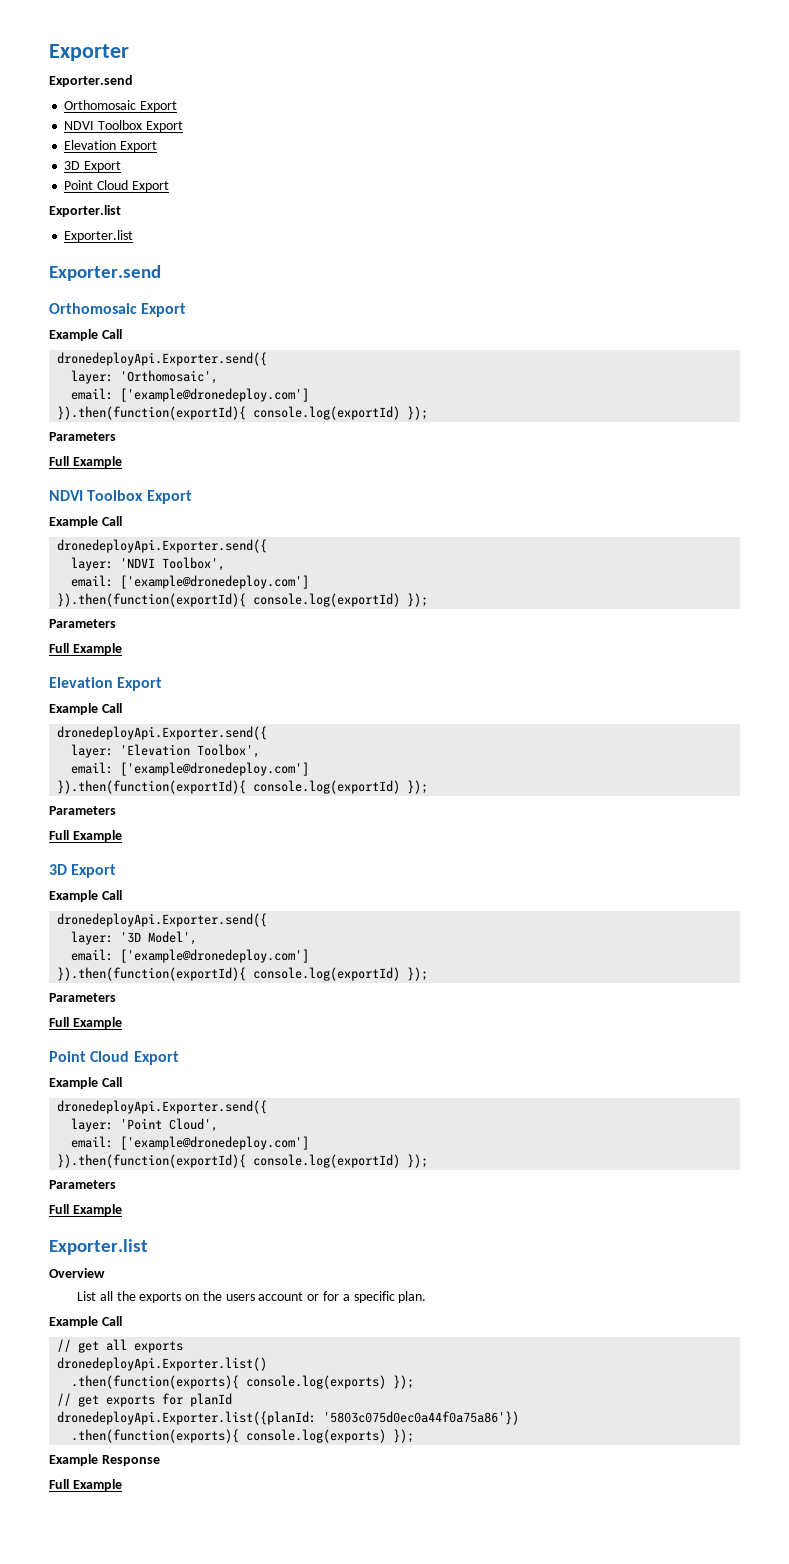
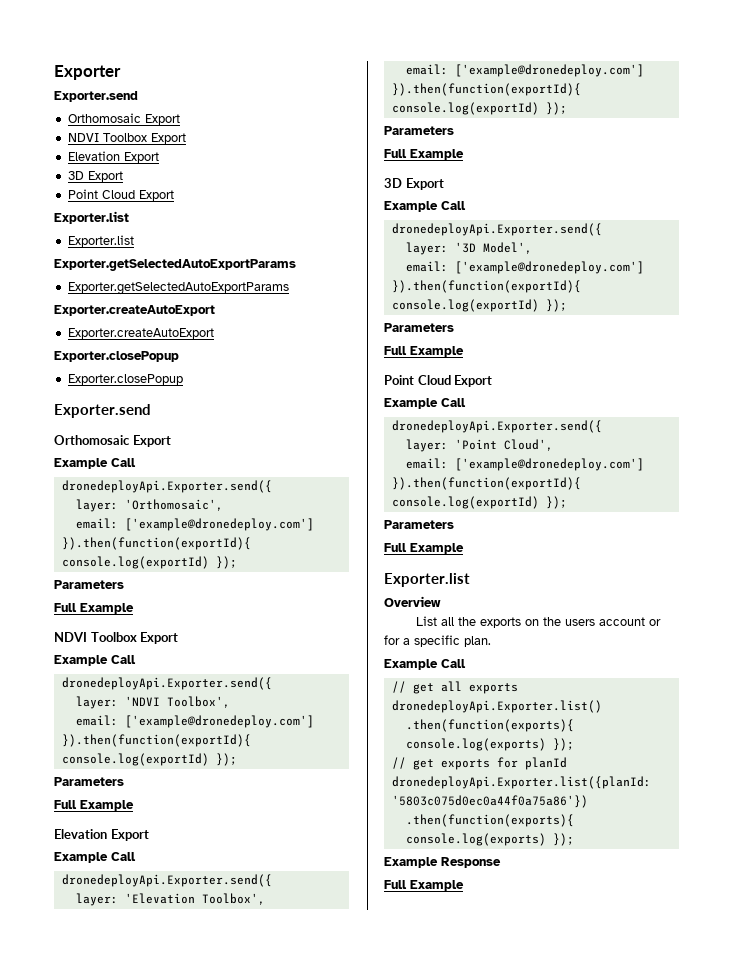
(134, 236) none -> [54,259,296,271] [67,282,289,295] [54,305,215,316] [67,328,214,339] [54,351,179,362] [67,374,183,385] // Exporter.getSelectedAutoExportParams // Exporter.getSelectedAutoExportParams // Exporter.createAutoExport // Exporter.createAutoExport // Exporter.closePopup // Exporter.closePopup

